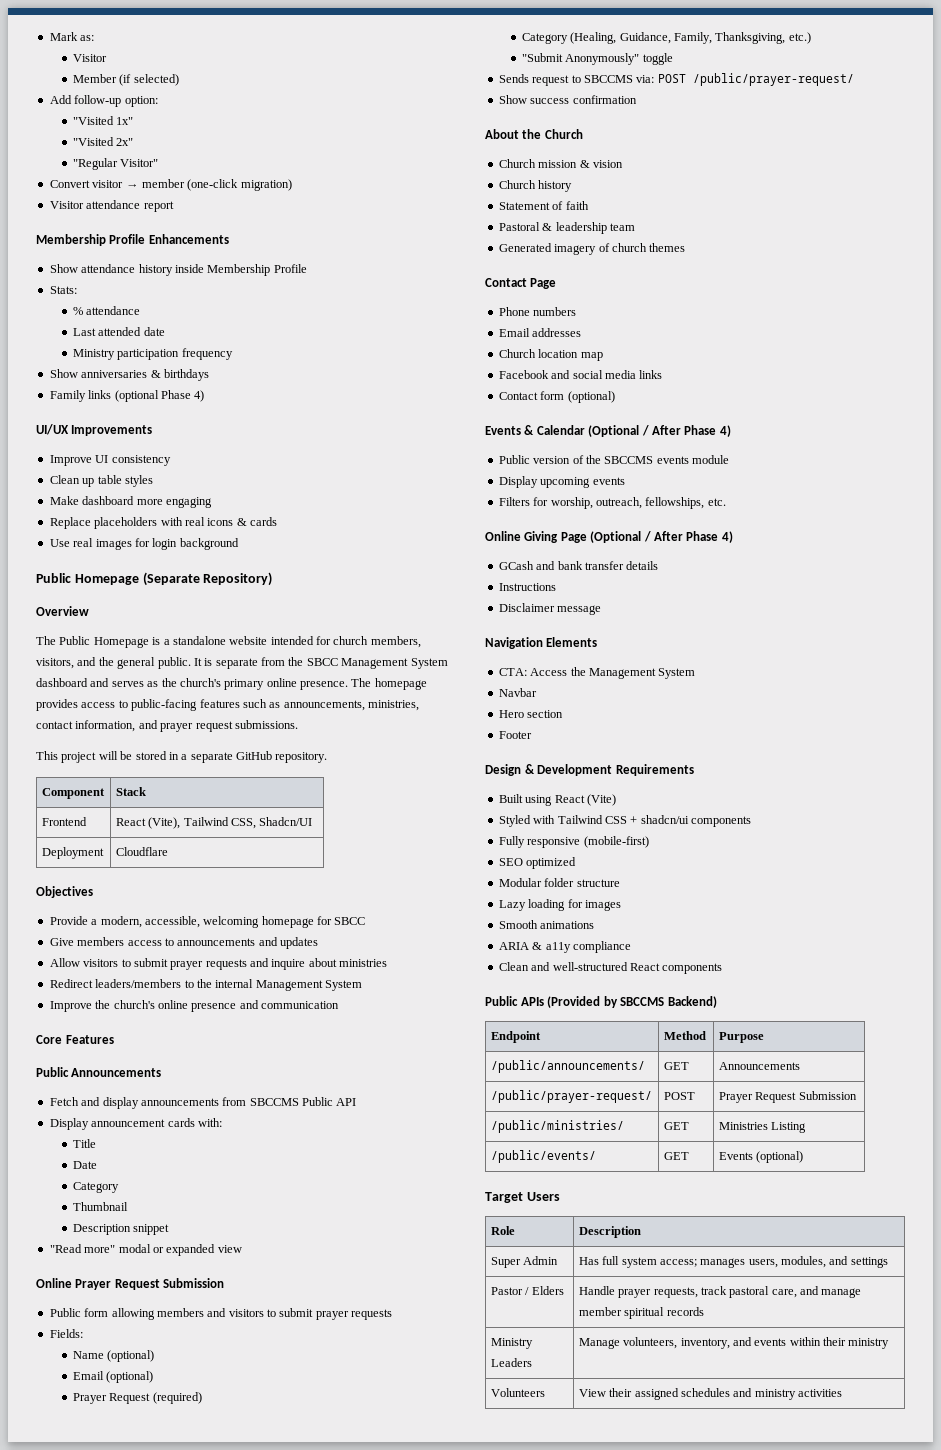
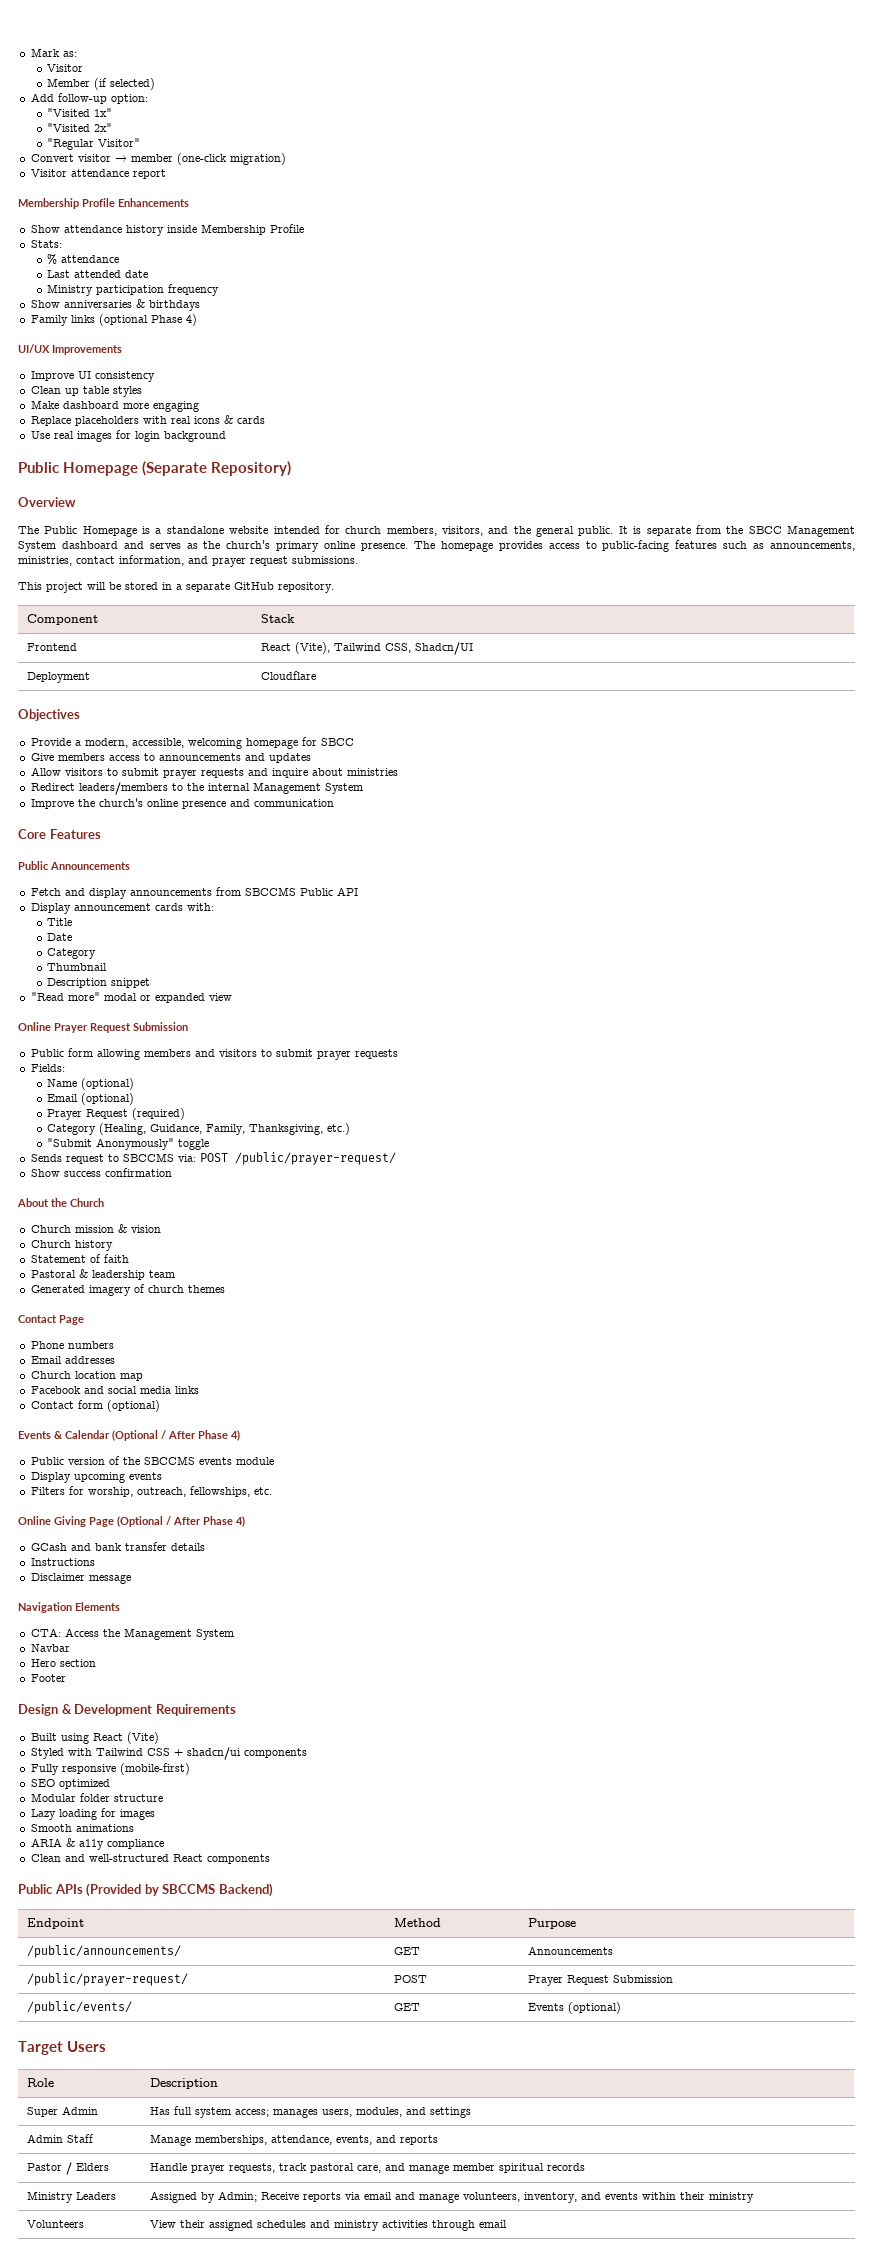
[490,1120,624,1133] [663,1122,689,1130] [718,1122,807,1133] // /public/ministries/ | GET | Ministries Listing -> (673, 1979) none
(888, 1262) none -> [26,2134,94,2143] [149,2134,438,2146] // Admin Staff | Manage memberships, attendance, events, and reports
[578,1338,620,1349] Manage -> [149,2191,459,2203] Assigned by Admin; Receive reports via email and manage
(843, 1393) none -> [431,2220,507,2231] through email

